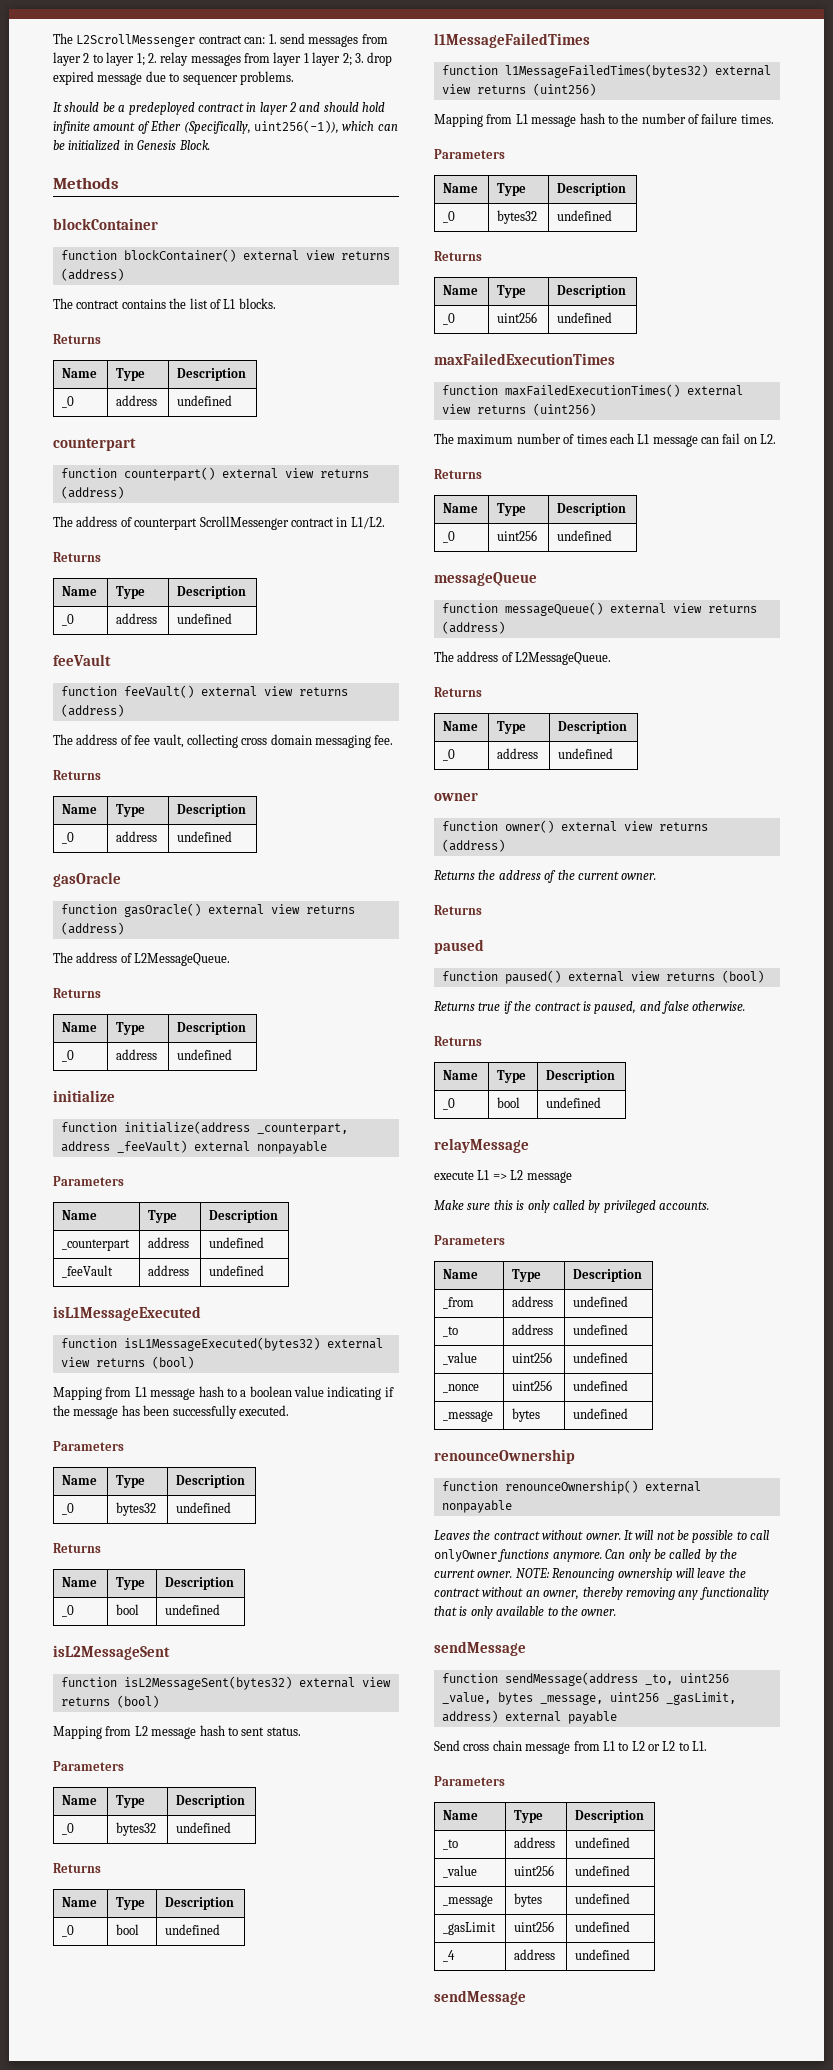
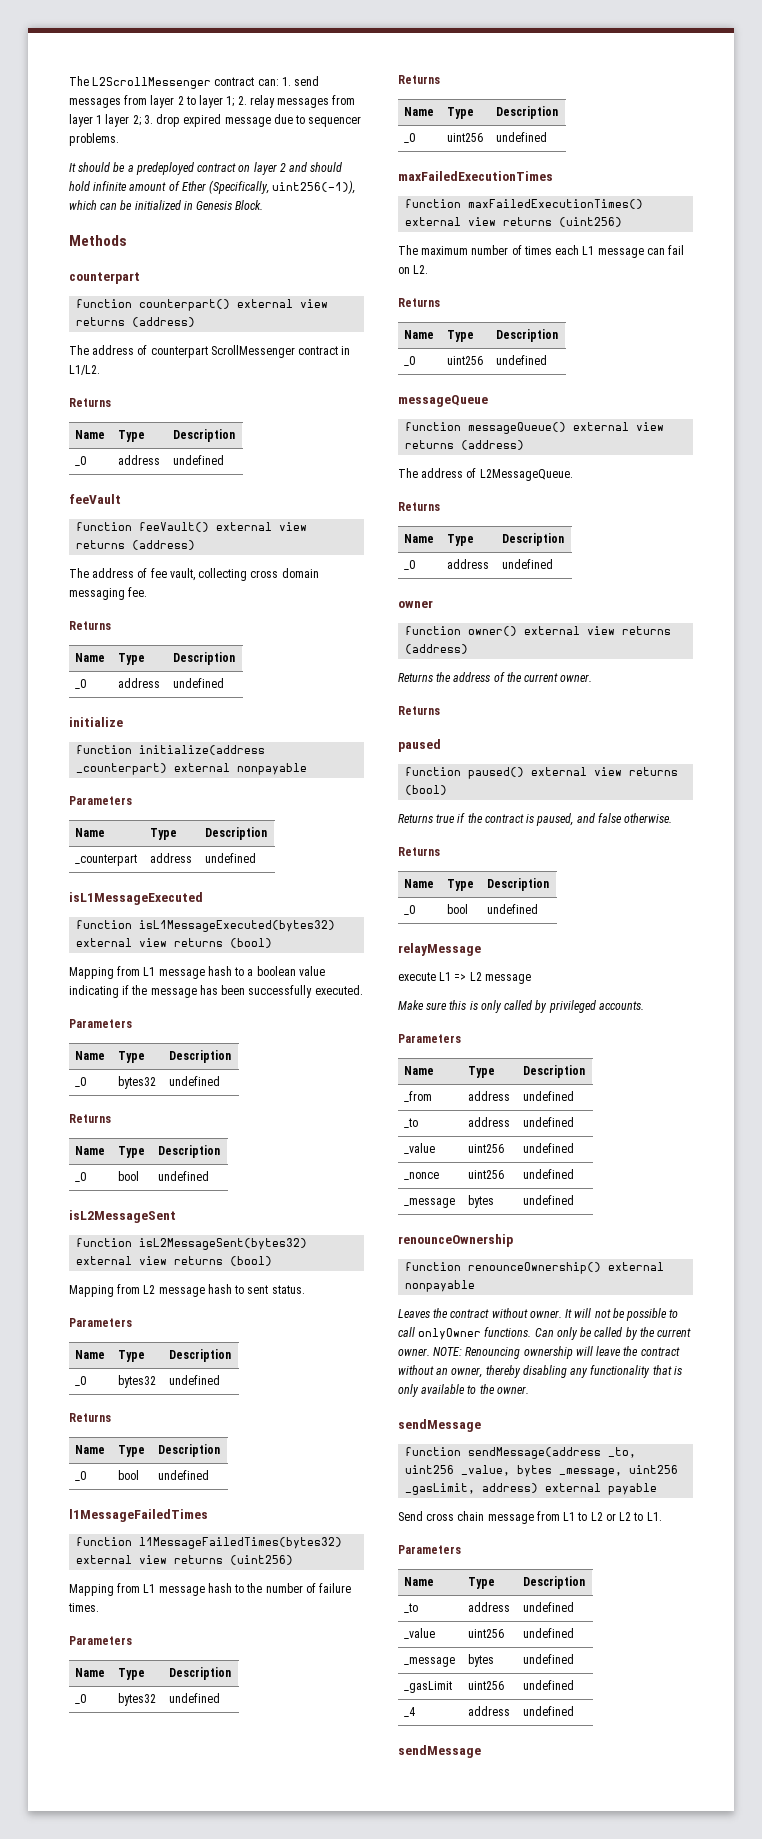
[246,102,257,112] in -> [238,165,251,172] on
[53,218,158,230] [60,249,390,262] [60,268,124,281] [53,298,276,309] [53,334,101,344] [62,368,98,378] [116,368,146,381] [177,368,247,381] [62,396,75,408] [116,395,158,406] [177,395,233,406] // blockContainer // function blockContainer() external view returns (address) // The contract contains the list of L1 blocks. // Returns // Name | Type | Description // _0 | address | undefined -> (127, 240) none
[53,872,121,887] [60,903,355,917] [60,922,124,935] [53,952,231,966] [53,988,101,998] [62,1022,98,1032] [116,1022,146,1035] [177,1022,247,1035] [62,1050,75,1062] [116,1049,158,1060] [177,1049,233,1060] // gasOracle // function gasOracle() external view returns (address) // The address of L2MessageQueue. // Returns // Name | Type | Description // _0 | address | undefined -> (225, 683) none
[256,1123,348,1135] [60,1140,187,1153] _counterpart, address _feeVault) -> [76,763,168,775] _counterpart)
[62,1265,114,1278] [148,1265,190,1276] [209,1265,265,1276] // _feeVault | address | undefined -> (257, 858) none
[498,1549,602,1562] functions anymore. -> [484,1327,532,1337] functions.
[625,1587,675,1600] removing -> [522,1365,567,1378] disabling

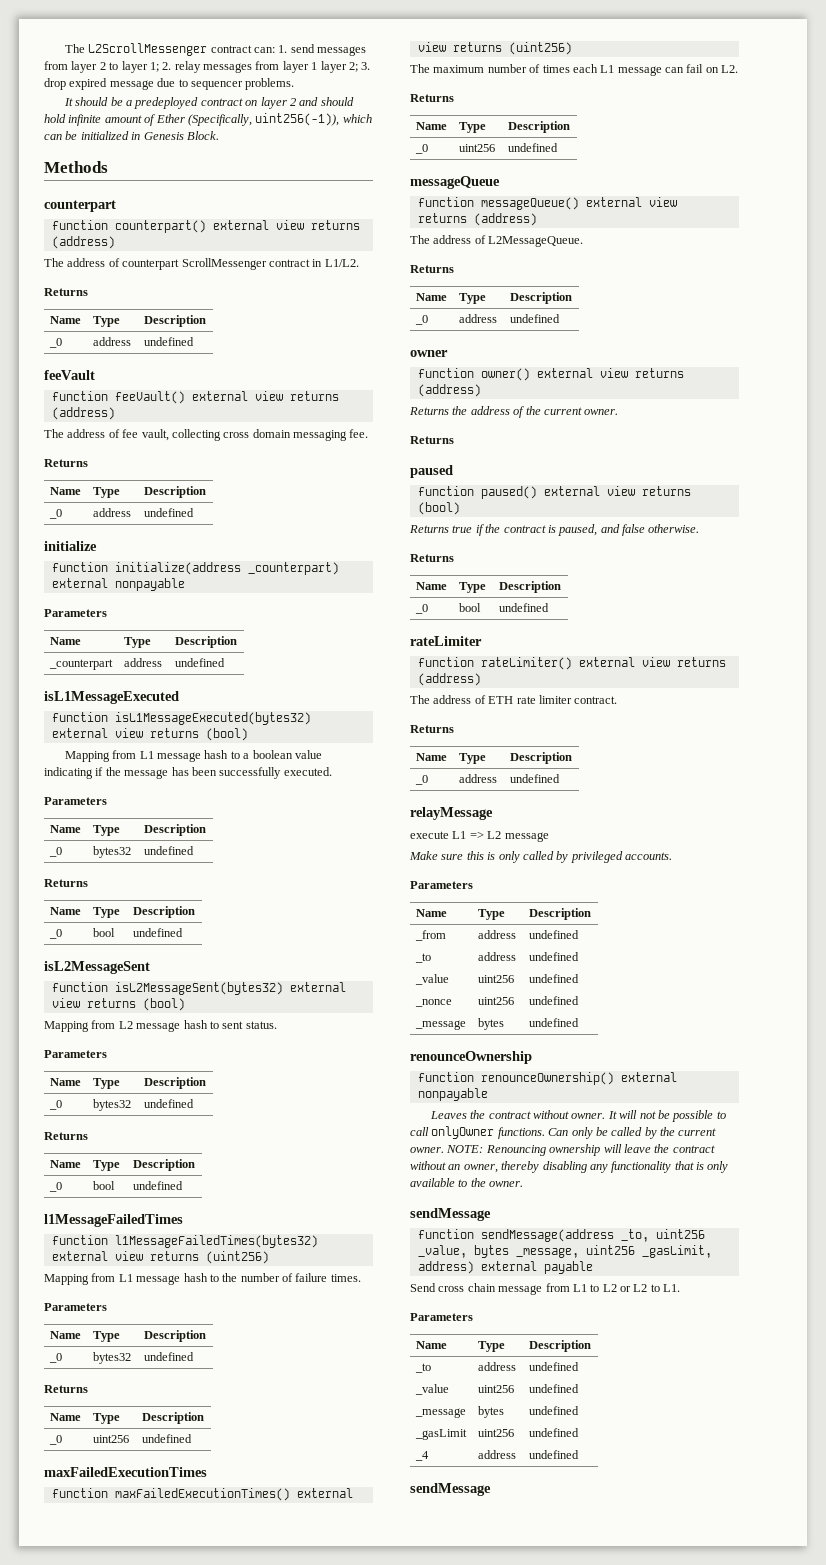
(539, 909) none -> [410,636,482,646] [417,657,726,670] [417,673,481,686] [410,695,618,704] [410,725,454,733] [415,753,447,761] [458,753,486,764] [509,752,572,764] [414,775,428,785] [458,774,497,783] [509,774,560,783] // rateLimiter // function rateLimiter() external view returns (address) // The address of ETH rate limiter contract. // Returns // Name | Type | Description // _0 | address | undefined

